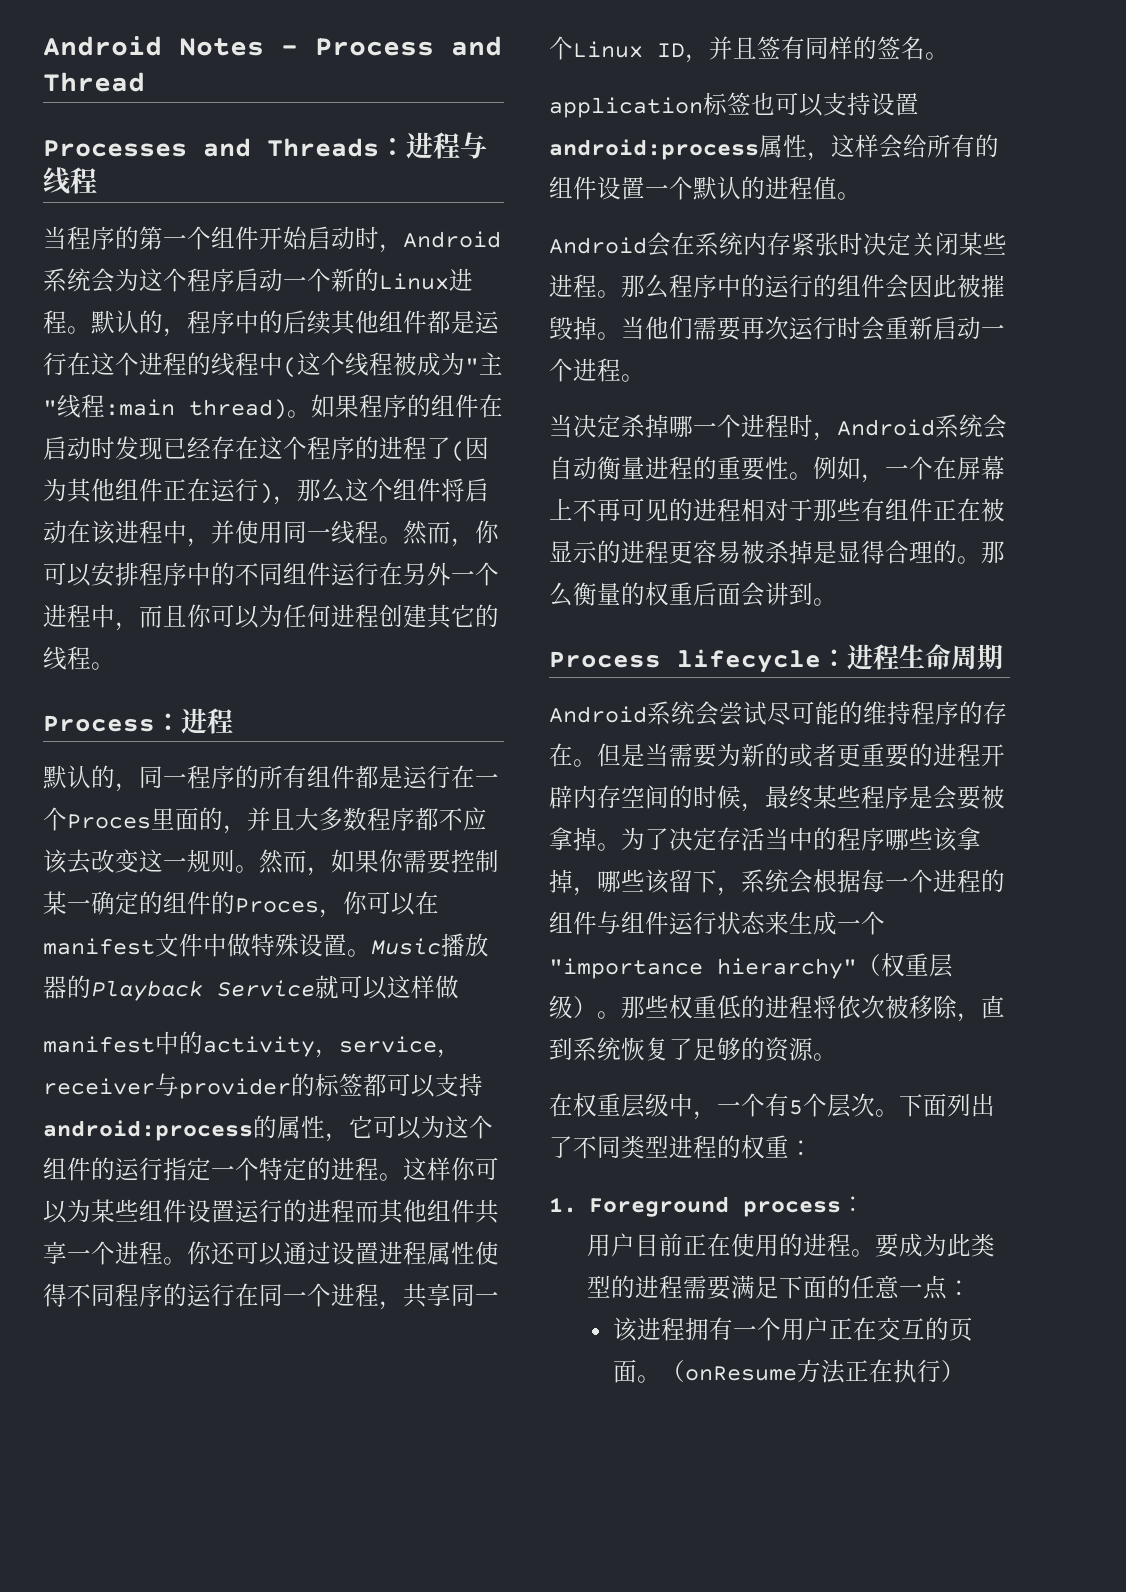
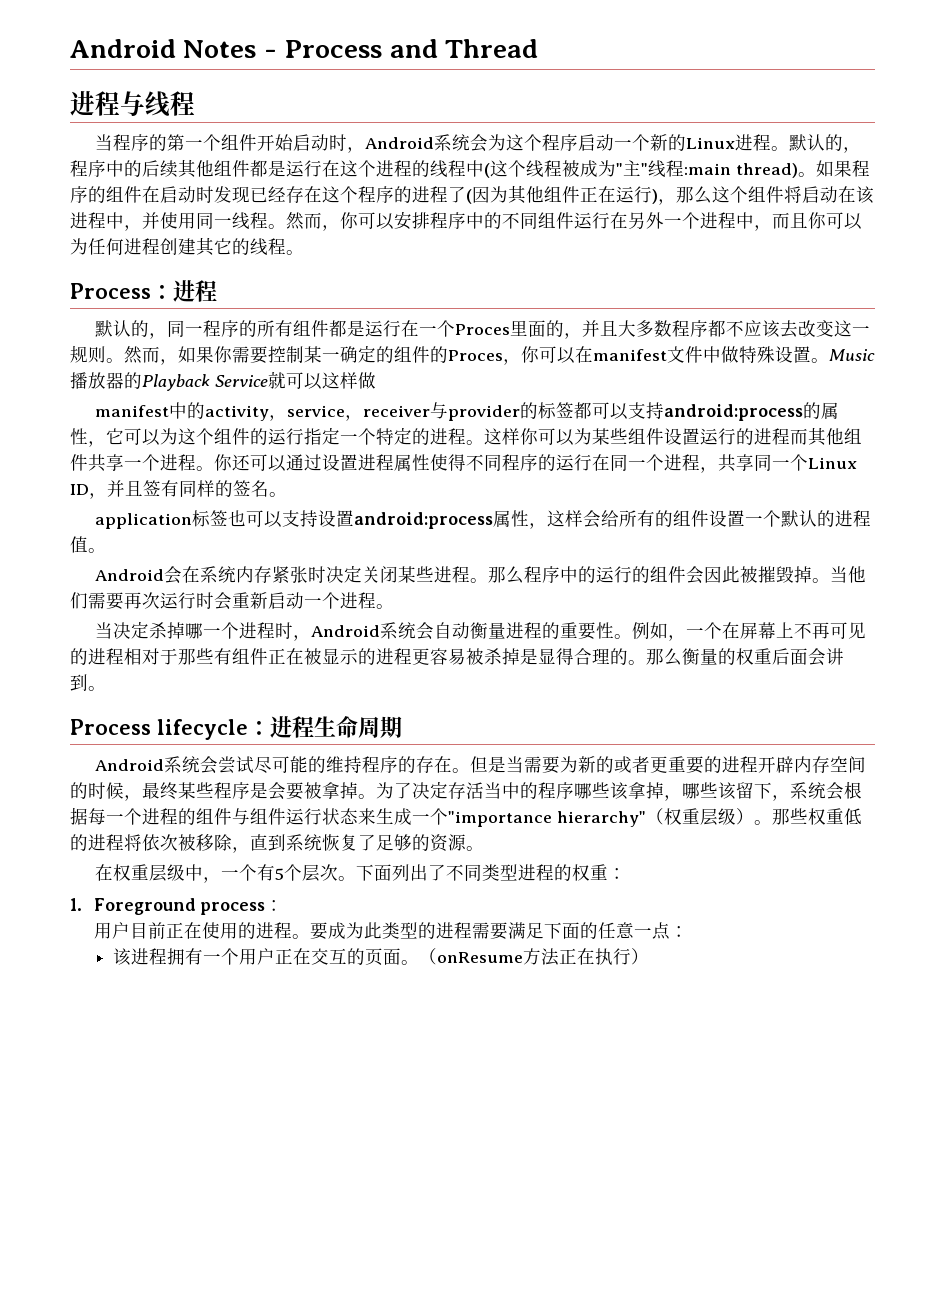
[43,137,406,157] Processes and Threads： -> (539, 48) none

